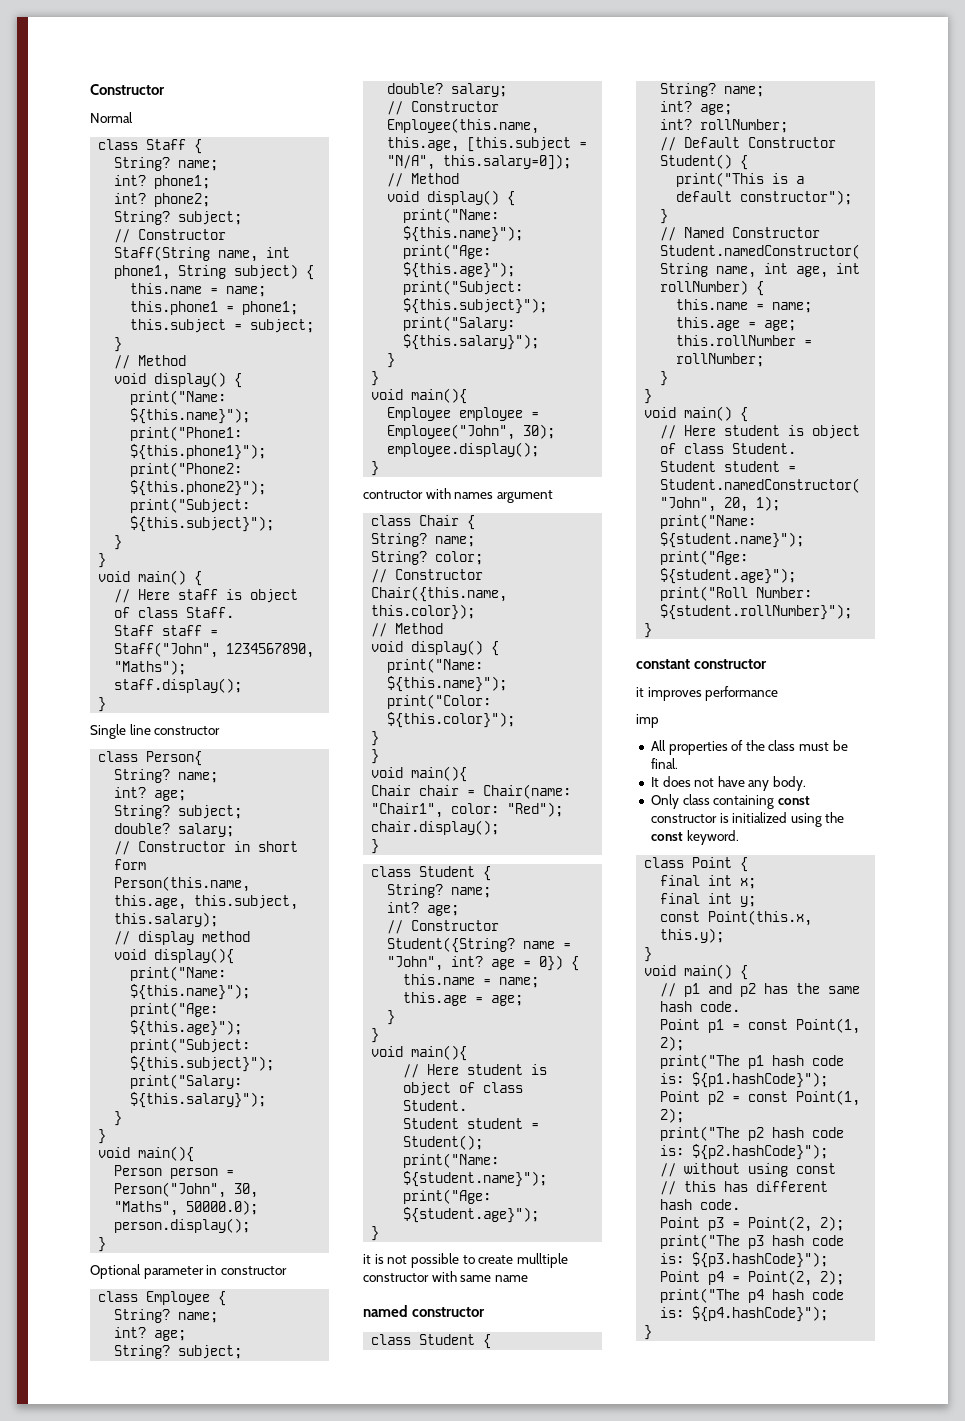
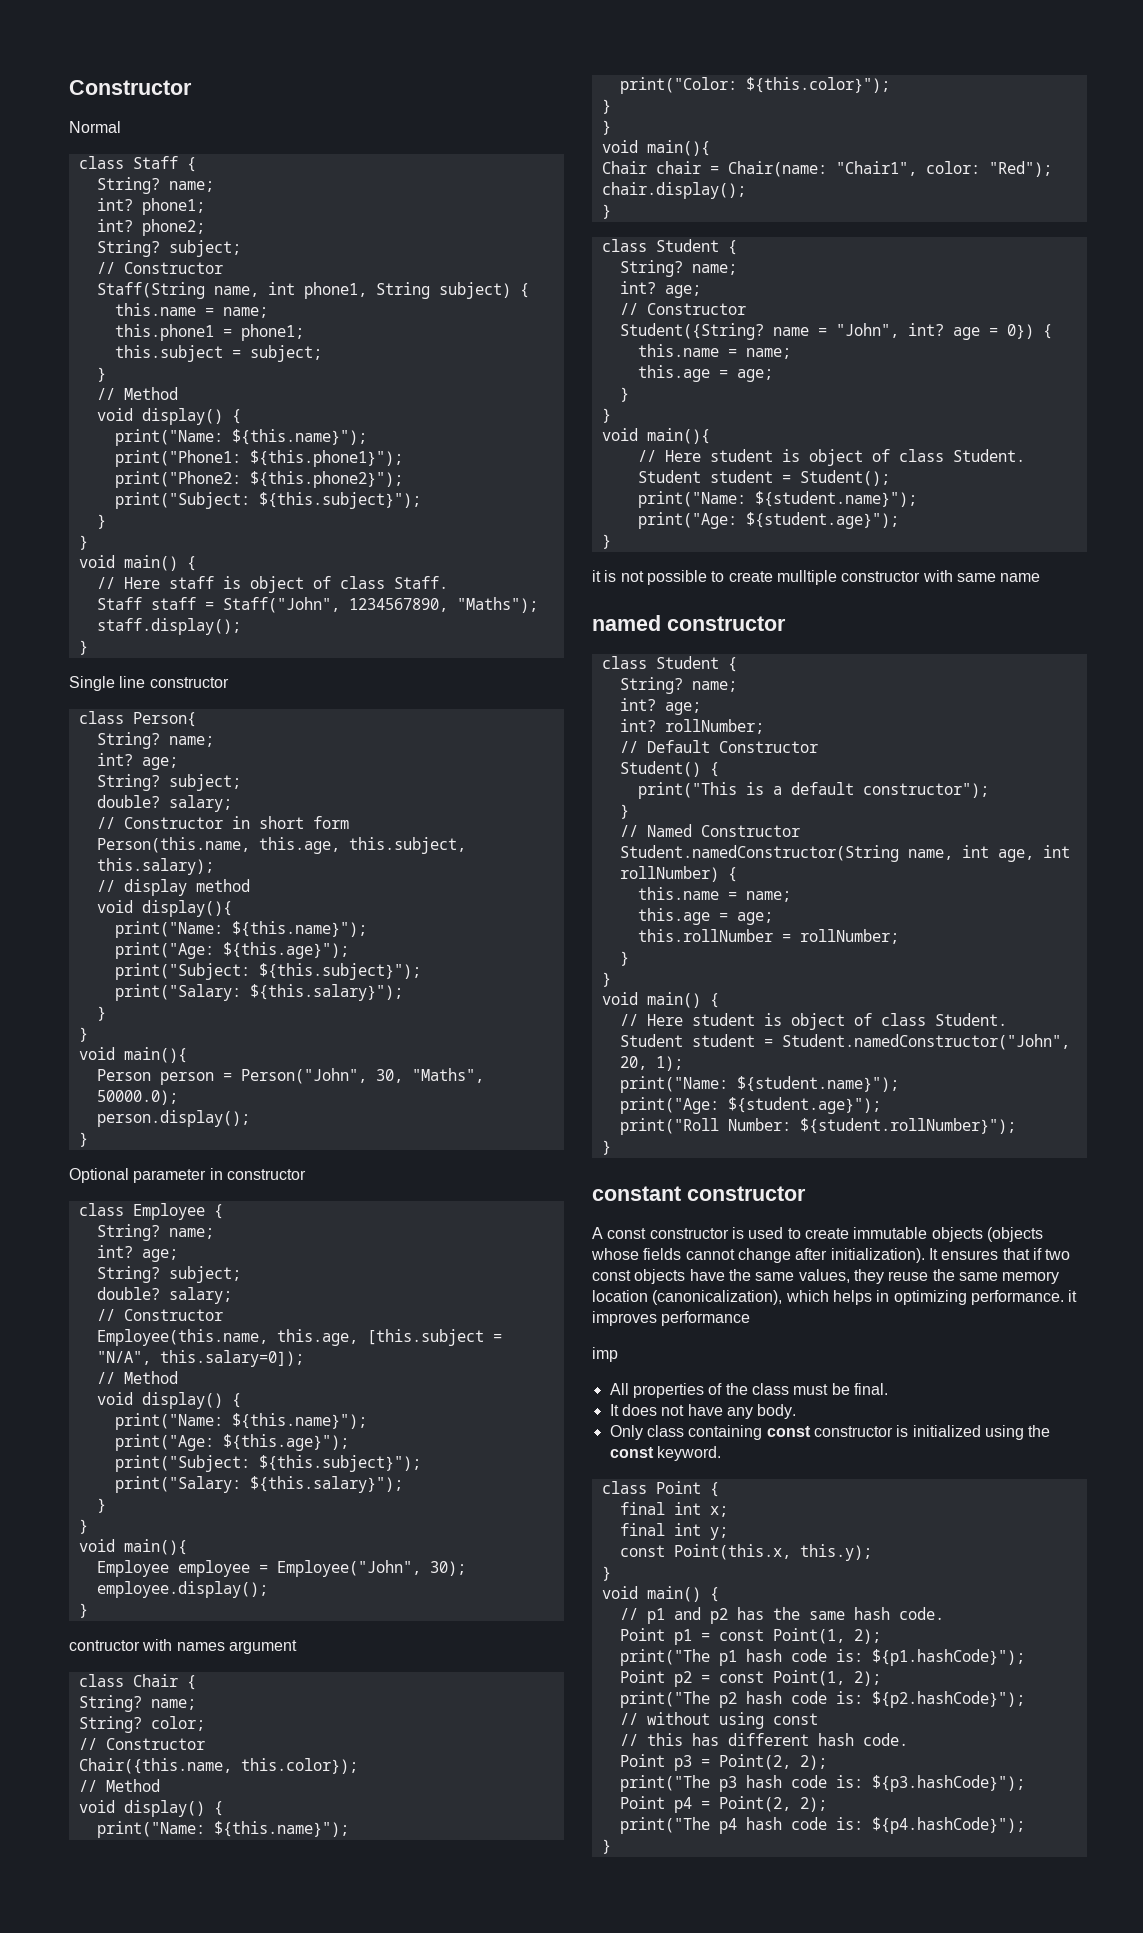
(768, 664) none -> [592,1227,1043,1242] [591,1248,1071,1263] [592,1269,1060,1284] [592,1290,1064,1305] A const constructor is used to create immutable objects (objects whose fields cannot change after initialization). It ensures that if two const objects have the same values, they reuse the same memory location (canonicalization), which helps in optimizing performance.

